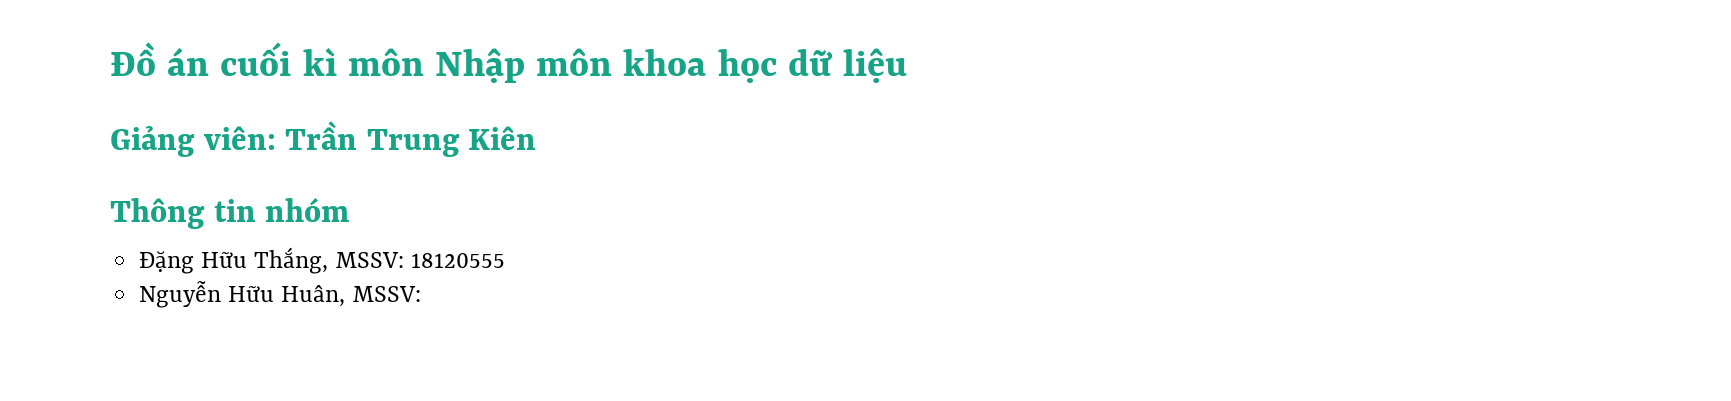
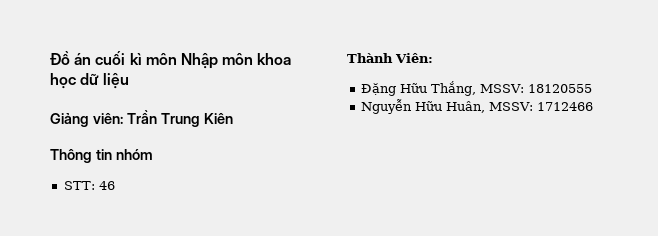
(350, 209) none -> [63,181,115,190] [347,53,433,63] // STT: 46 // Thành Viên:
(421, 294) none -> [536,102,593,111] 1712466

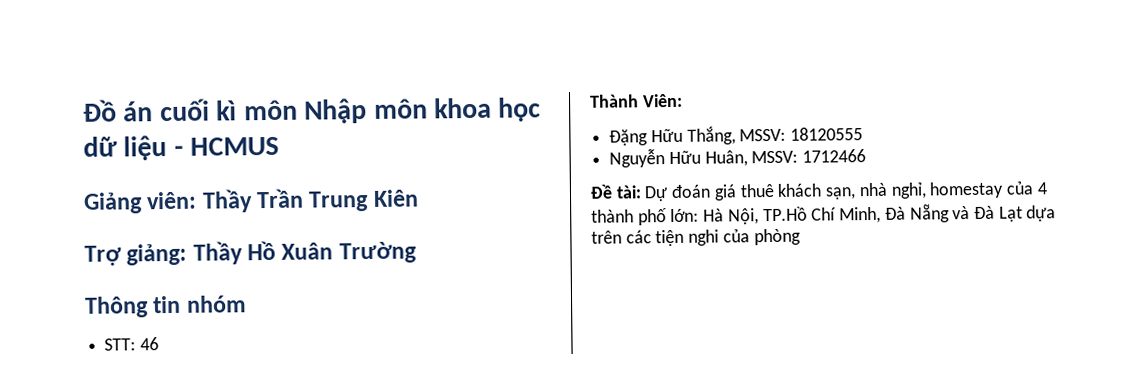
(130, 81) none -> [173,136,280,156] - HCMUS
(123, 118) none -> [201,189,253,213] Thầy
(233, 118) none -> [84,240,417,266] // Trợ giảng: Thầy Hồ Xuân Trường
(593, 106) none -> [590,181,1048,202] [591,203,1057,226] [591,228,801,247] // Đề tài: Dự đoán giá thuê khách sạn, nhà nghỉ, homestay của 4 thành phố lớn: Hà Nội, TP.Hồ Chí Minh, Đà Nẵng và Đà Lạt dựa trên các tiện nghi của phòng

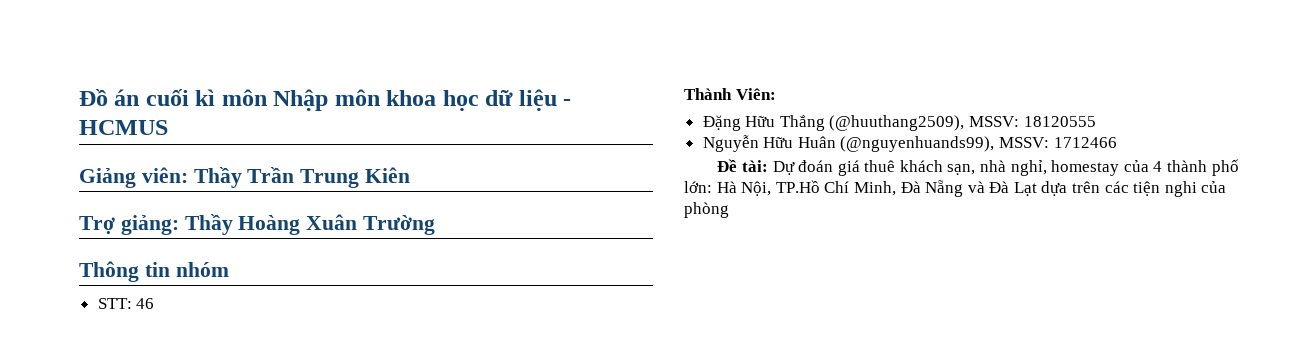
[247,240,277,261] Hồ -> [238,215,301,235] Hoàng
[686,126,736,145] Thắng, -> [779,115,965,131] Thắng (@huuthang2509),
[704,150,748,167] Huân, -> [797,136,995,152] Huân (@nguyenhuands99),

